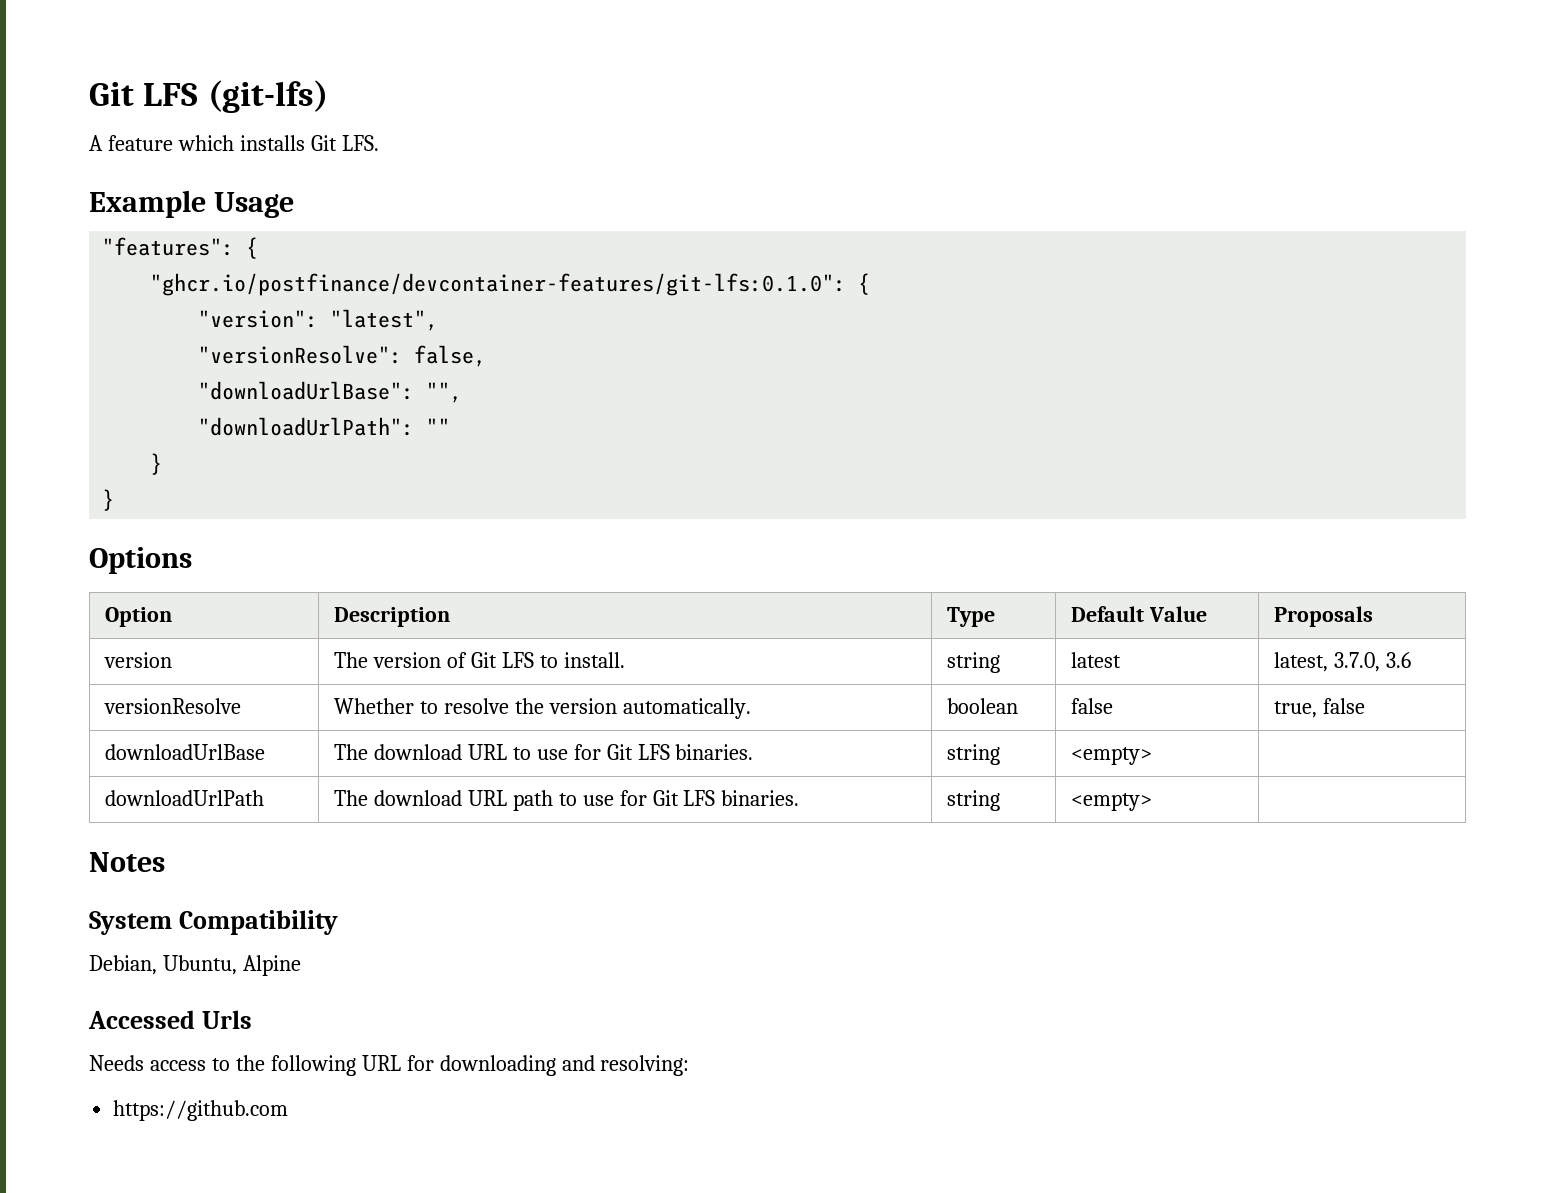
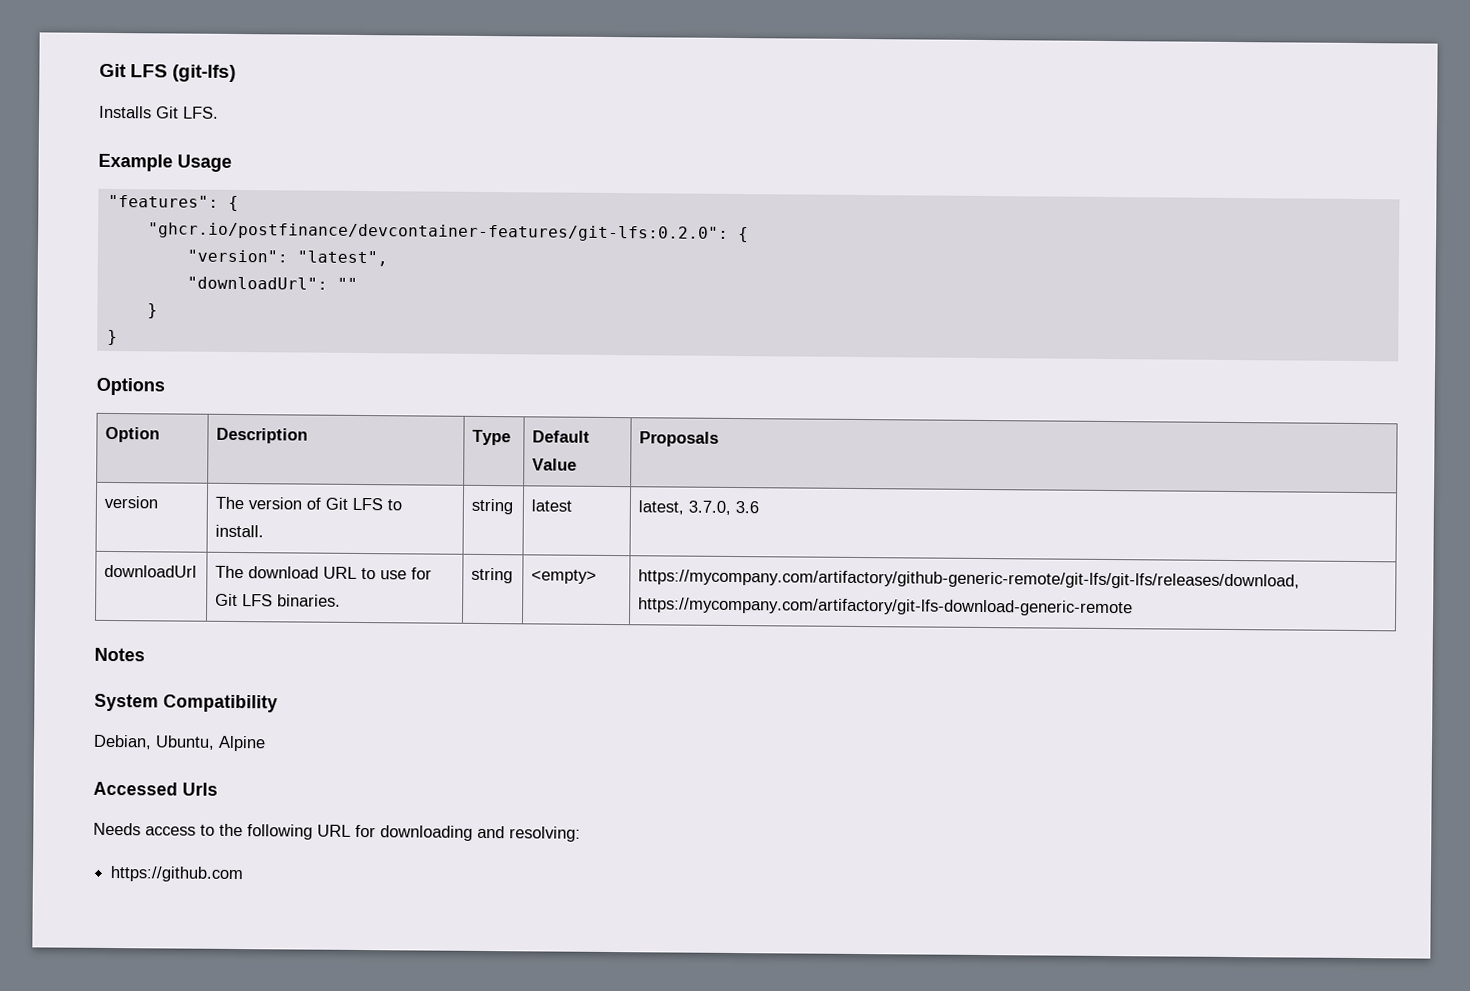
[89,135,305,151] A feature which installs -> [99,105,152,119] Installs
[150,273,847,296] "ghcr.io/postfinance/devcontainer-features/git-lfs:0.1.0": -> [147,222,729,242] "ghcr.io/postfinance/devcontainer-features/git-lfs:0.2.0":
[198,345,487,367] [198,381,463,403] [198,417,415,436] "versionResolve": false, // "downloadUrlBase": "", // "downloadUrlPath": -> [186,276,328,290] "downloadUrl":
[103,698,241,714] [333,698,751,719] [946,698,1018,714] [1070,698,1113,714] [1273,698,1365,718] [104,744,265,760] versionResolve | Whether to resolve the version automatically. | boolean | false | true, false // downloadUrlBase -> [104,564,198,578] downloadUrl
[104,790,264,806] [333,790,800,811] [946,790,1000,811] [1070,793,1152,811] // downloadUrlPath | The download URL path to use for Git LFS binaries. | string | <empty> | -> [638,569,1301,590] [638,597,1134,617] https://mycompany.com/artifactory/github-generic-remote/git-lfs/git-lfs/releases/download, https://mycompany.com/artifactory/git-lfs-download-generic-remote

